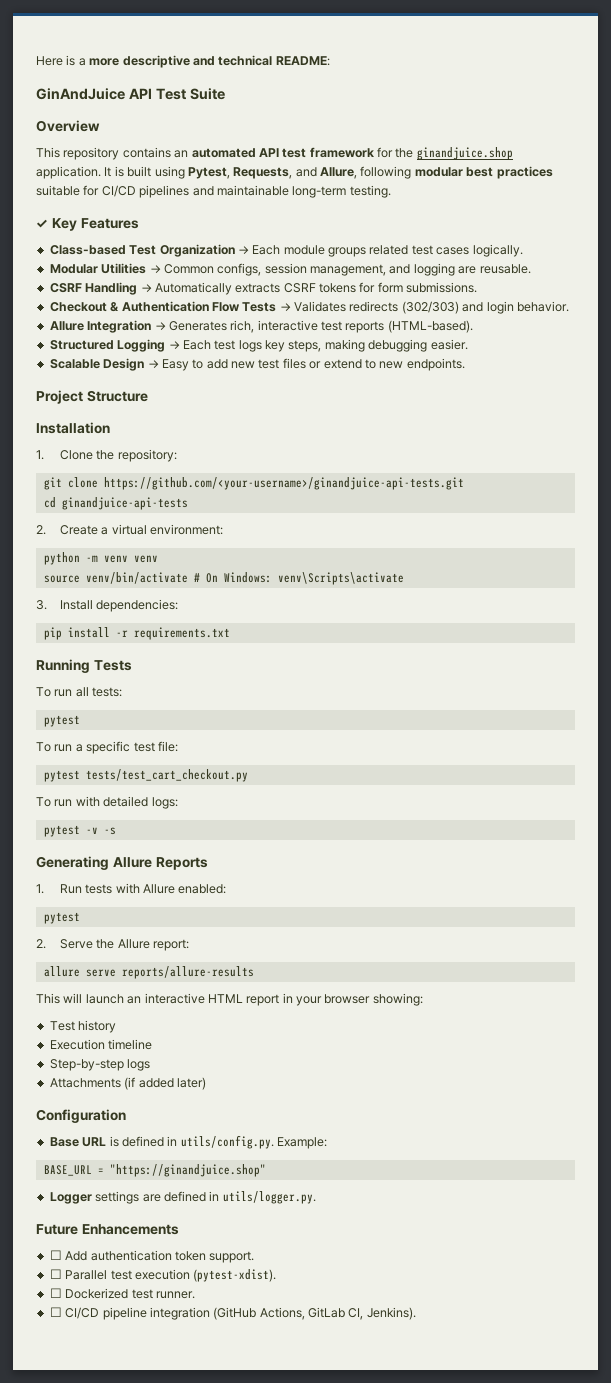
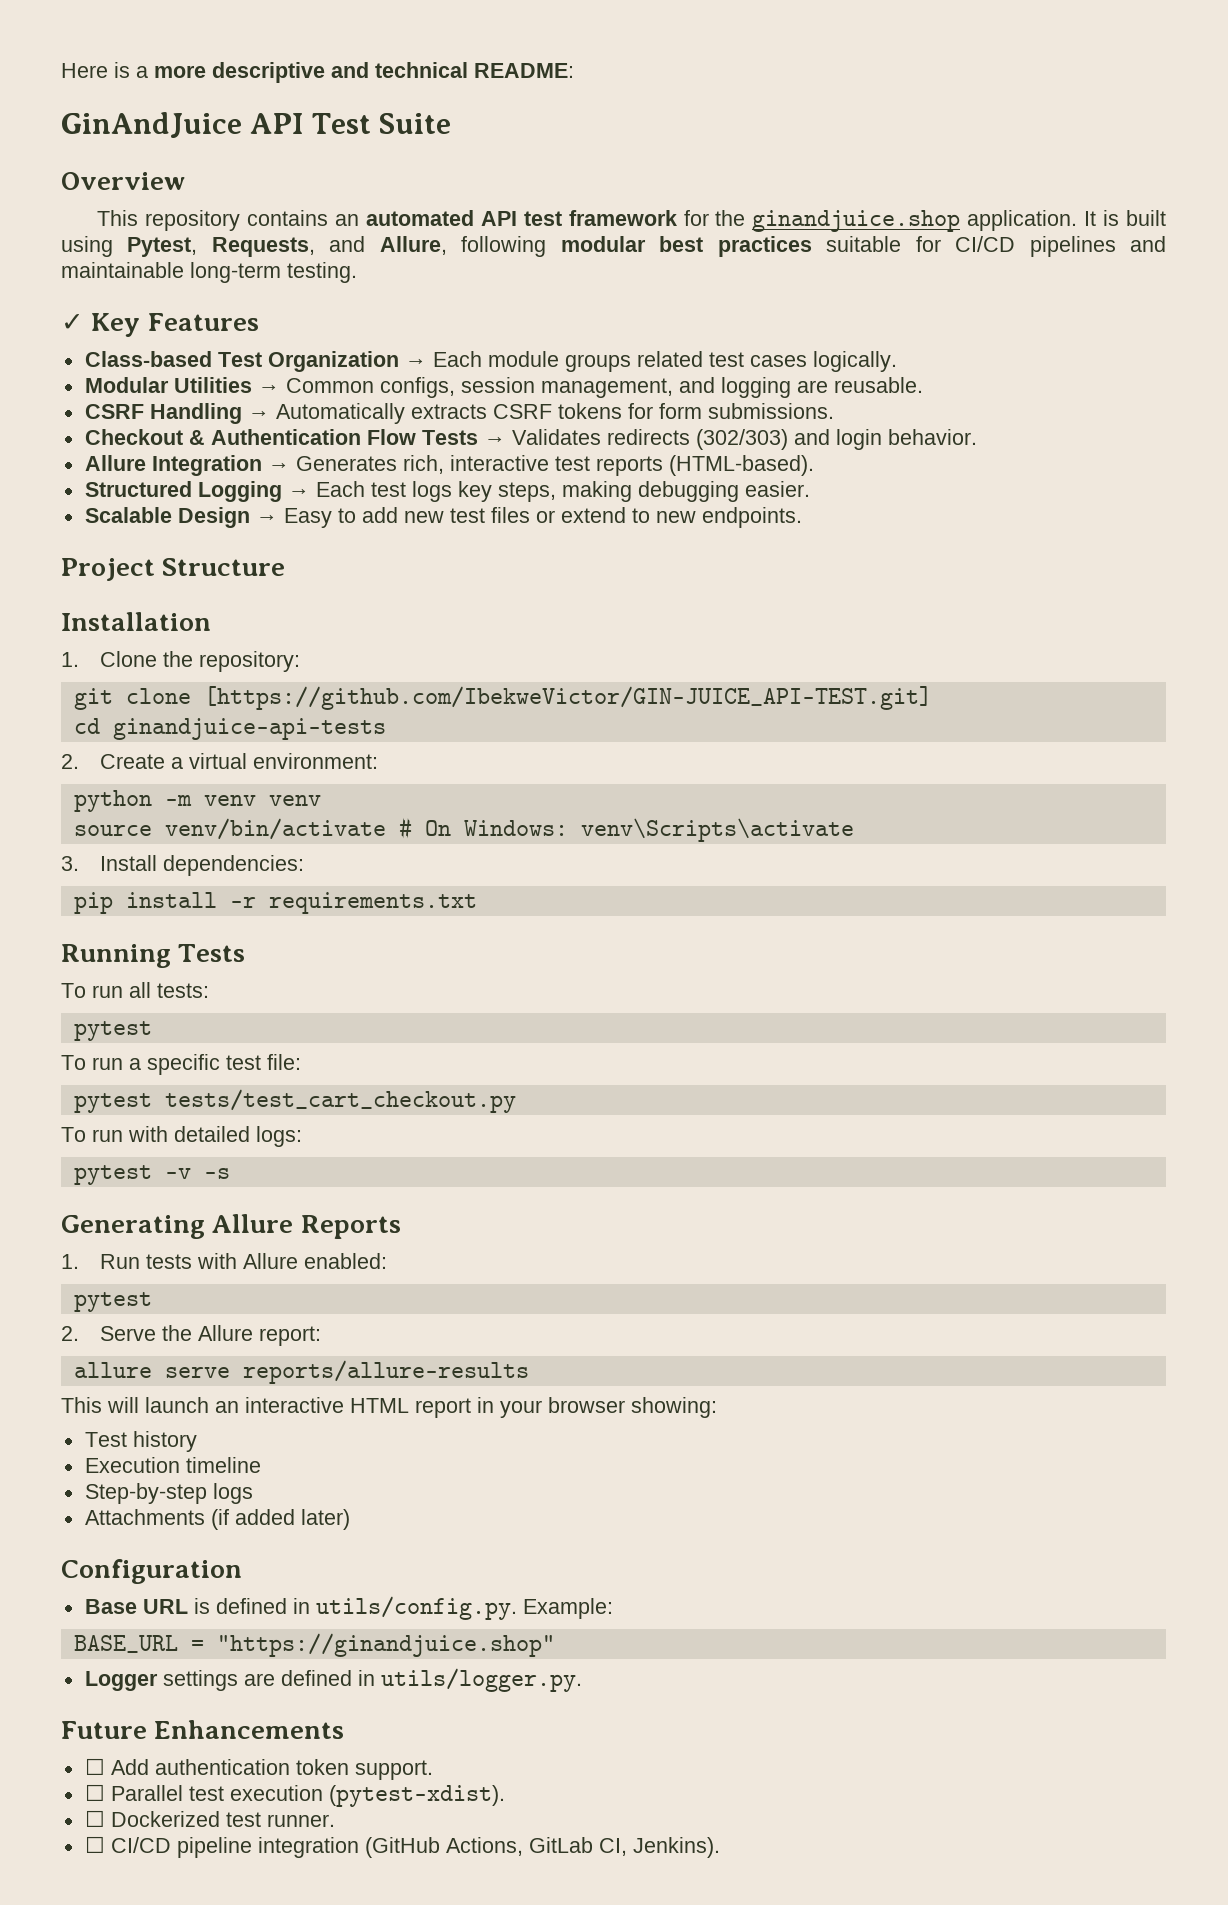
[103,477,464,490] https://github.com/<your-username>/ginandjuice-api-tests.git -> [203,686,932,710] [https://github.com/IbekweVictor/GIN-JUICE_API-TEST.git]

